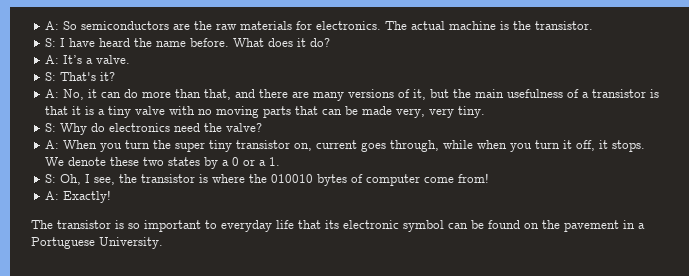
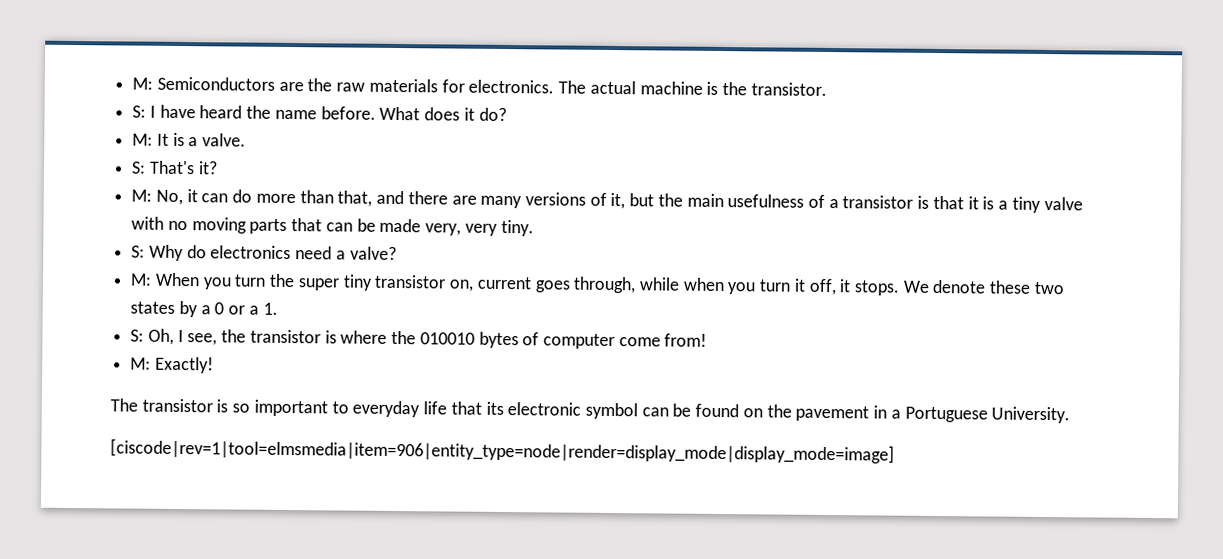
[45,21,170,30] A: So semiconductors -> [132,76,275,91] M: Semiconductors
[45,55,83,64] A: It’s -> [132,132,185,147] M: It is
[45,89,60,98] A: -> [131,189,153,202] M:
[204,123,223,132] the -> [335,250,346,260] a
[45,140,60,149] A: -> [130,273,153,286] M:
[45,191,60,200] A: -> [130,357,152,370] M:
(163, 243) none -> [110,438,895,464] // [ciscode|rev=1|tool=elmsmedia|item=906|entity_type=node|render=display_mode|display_mode=image]

